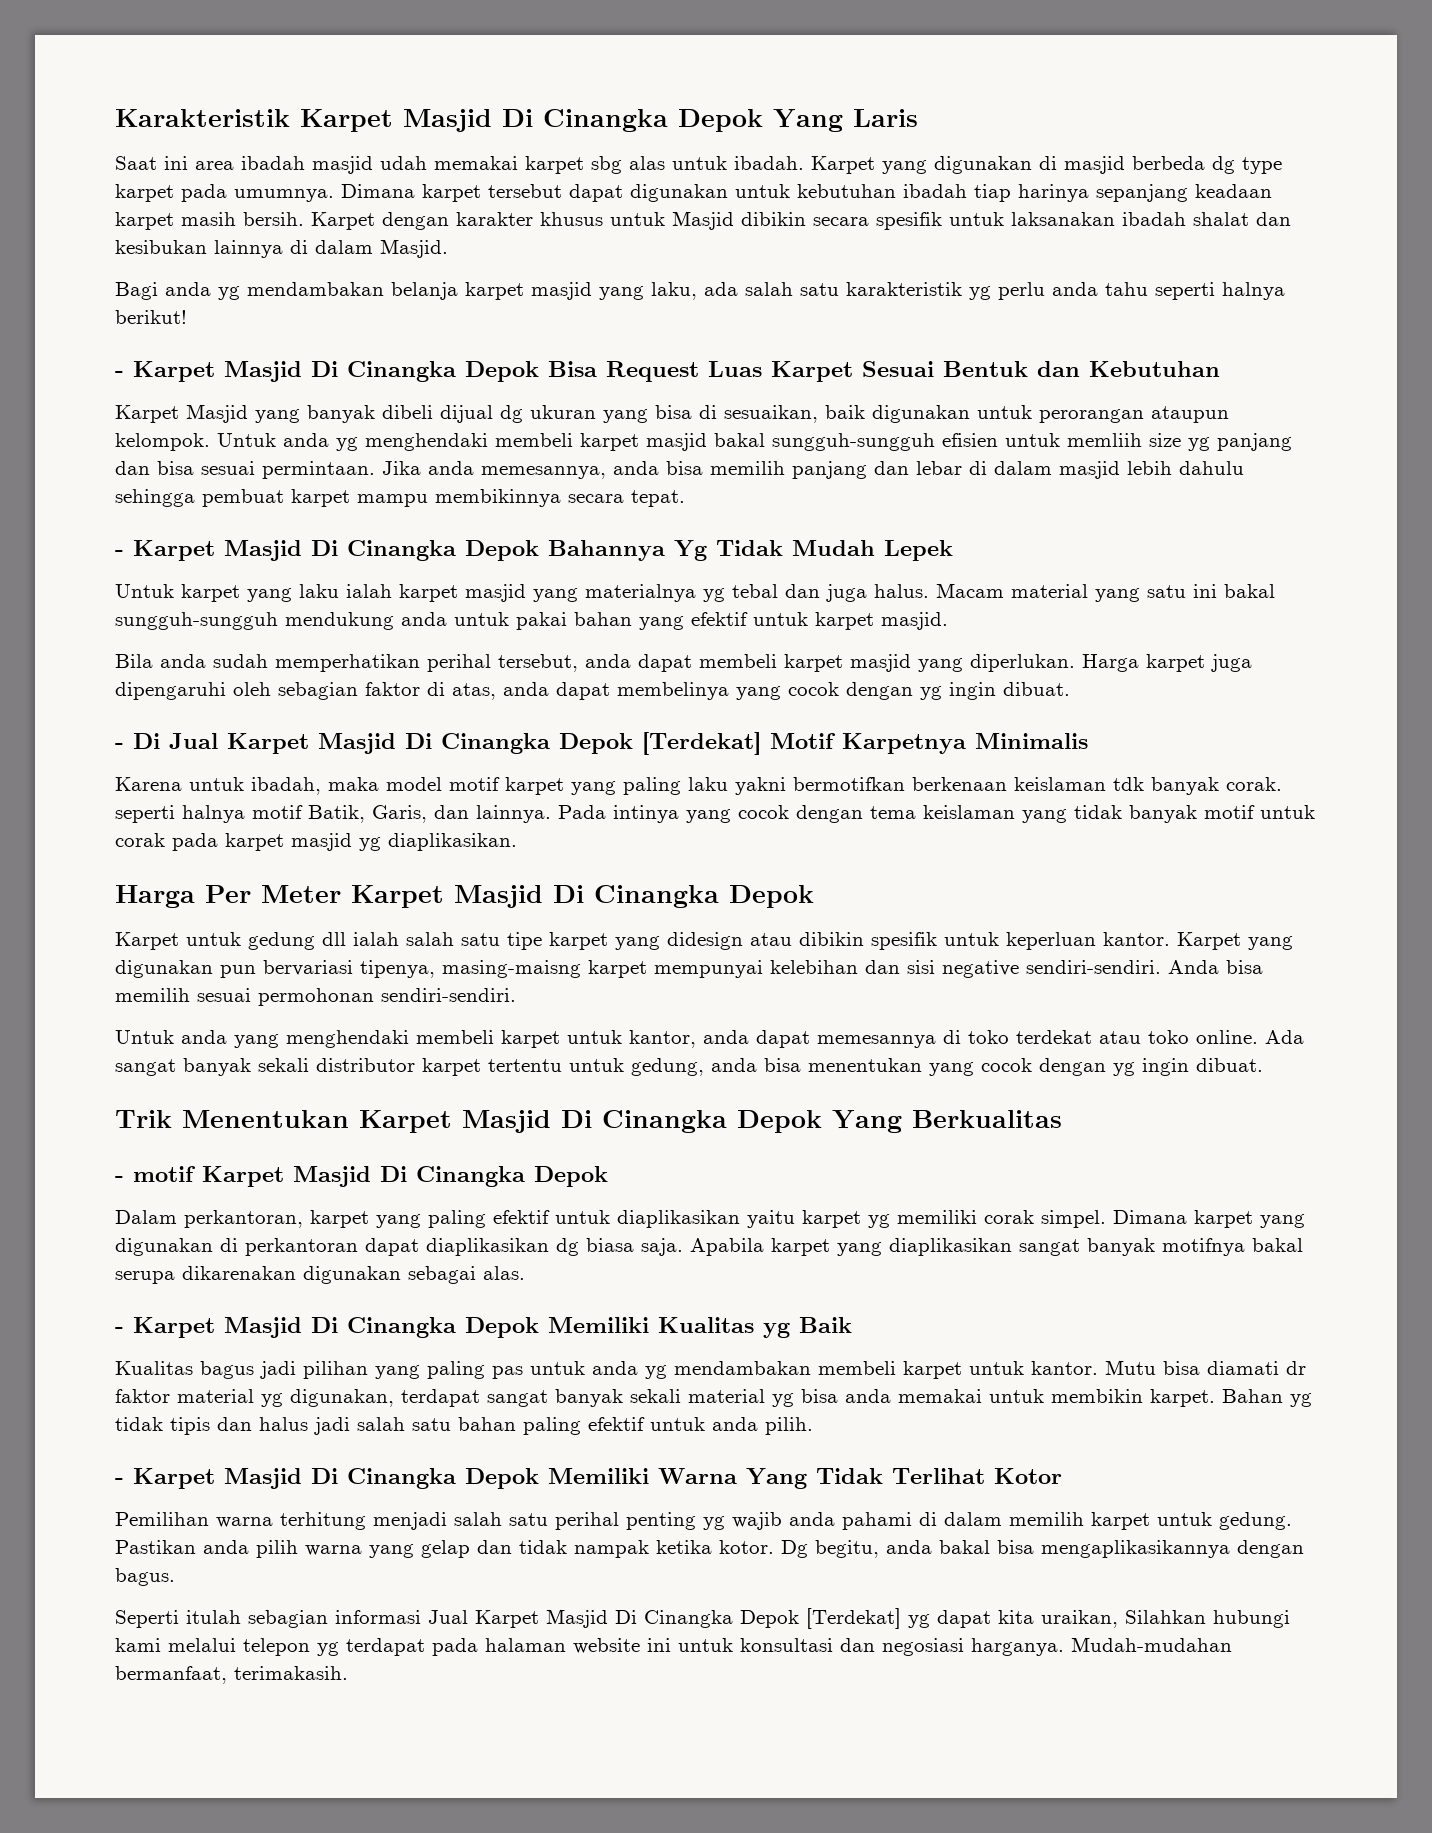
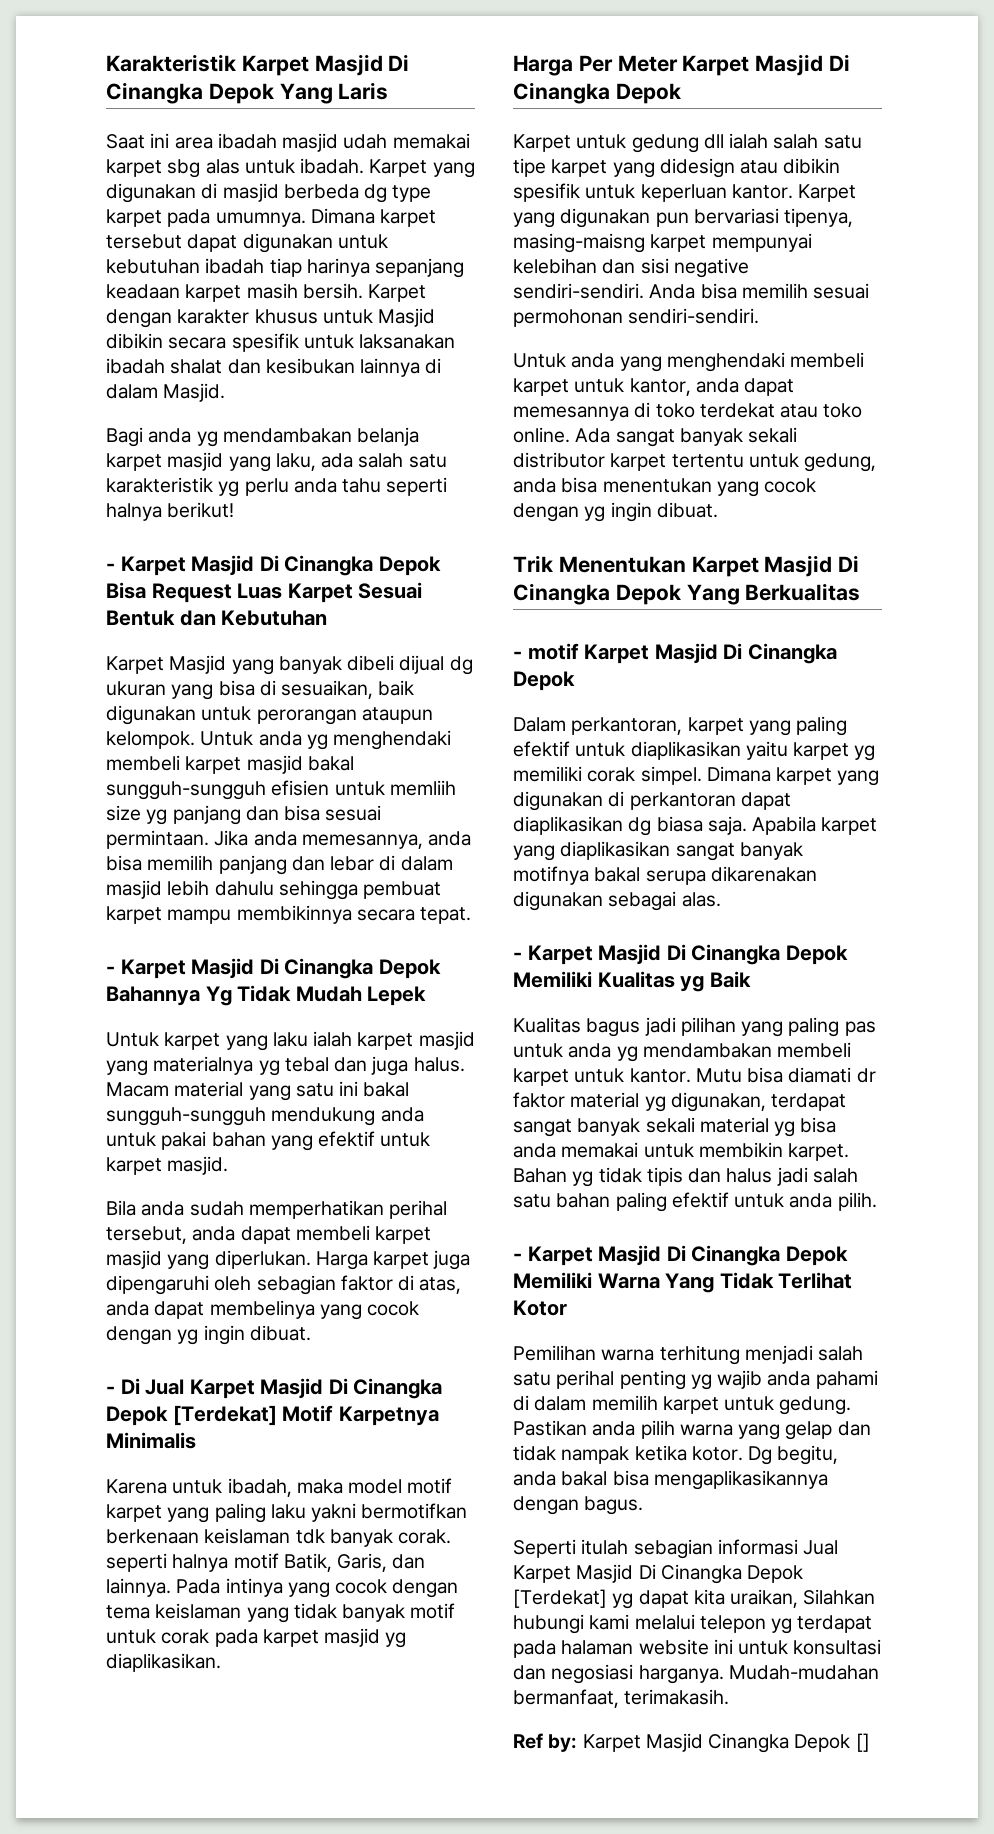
(348, 1673) none -> [513,1733,870,1753] // Ref by: Karpet Masjid Cinangka Depok []

